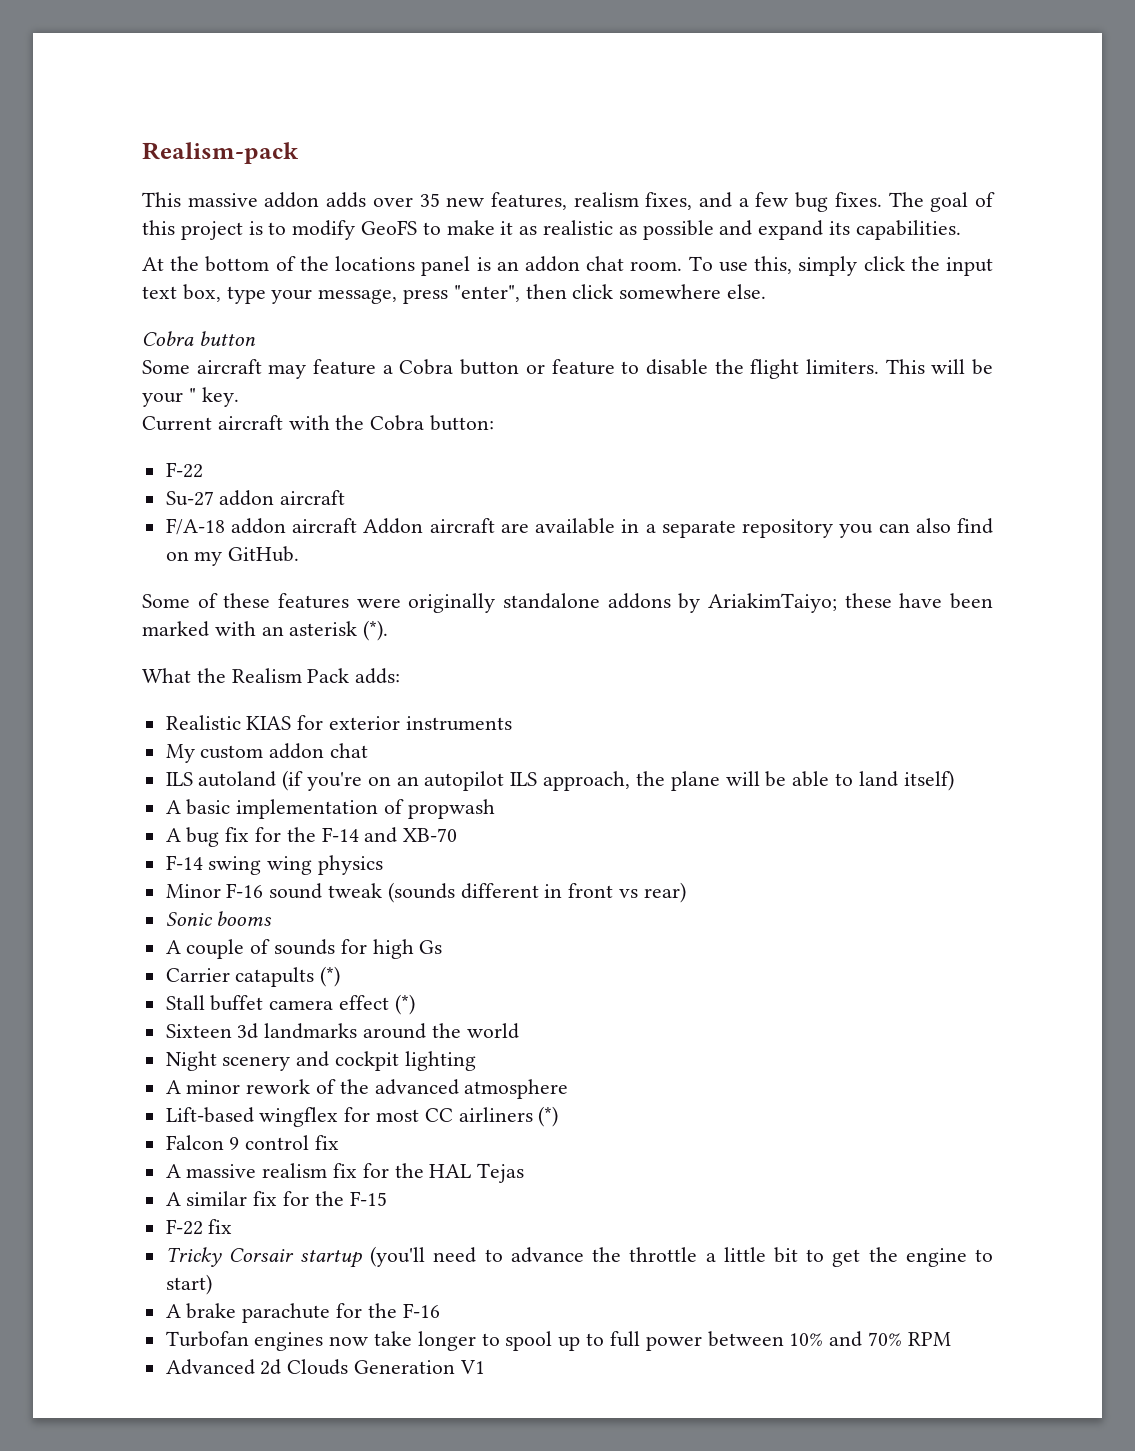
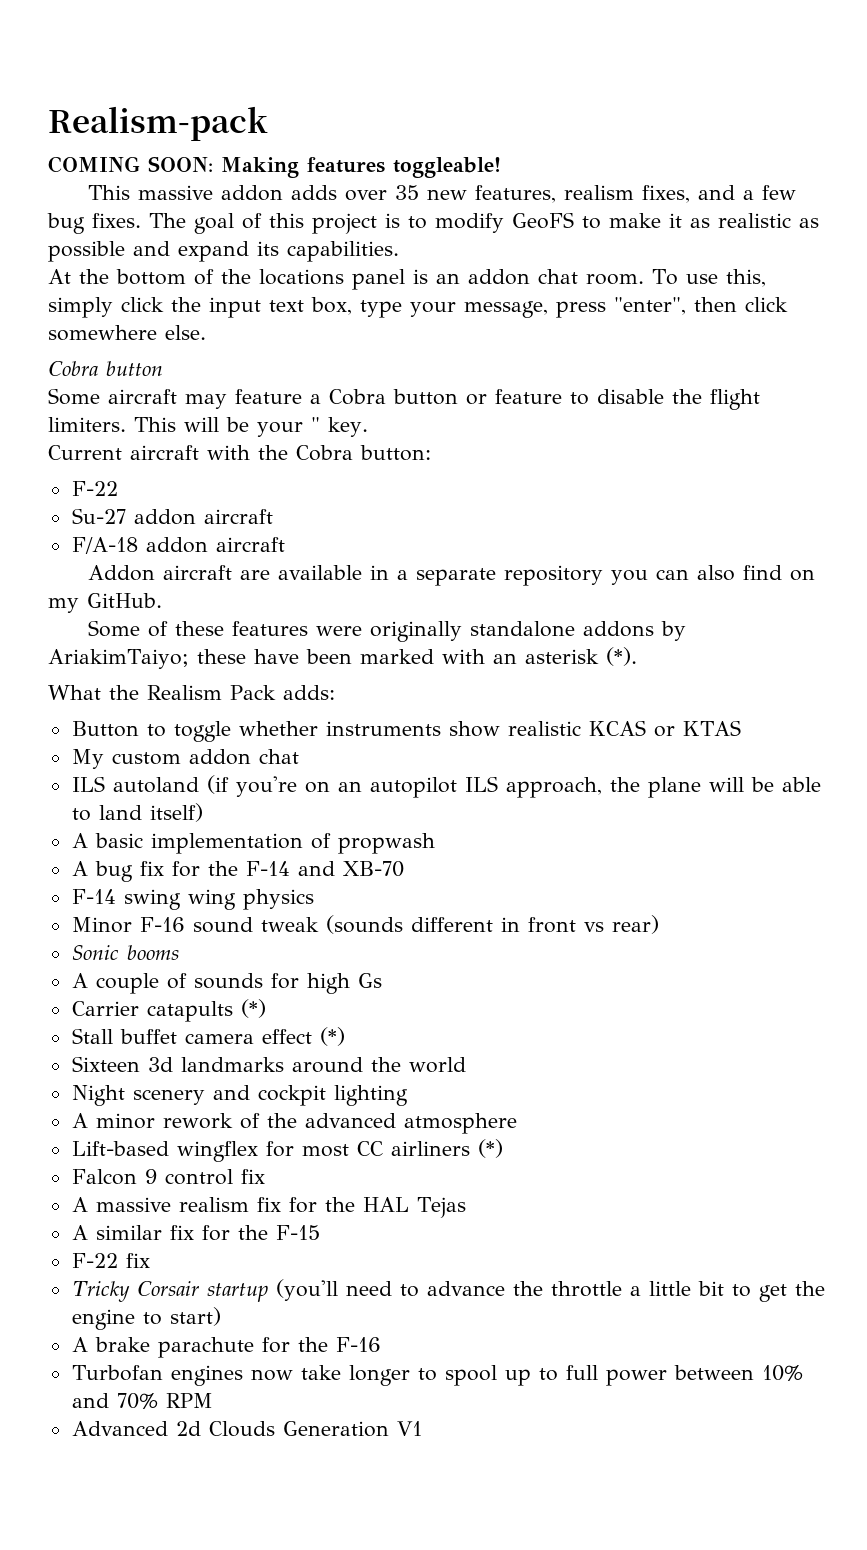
(299, 153) none -> [48,156,501,178] // COMING SOON: Making features toggleable!
(358, 525) none -> (285, 544) //
[165,715,512,731] Realistic KIAS for exterior instruments -> [71,720,741,742] Button to toggle whether instruments show realistic KCAS or KTAS

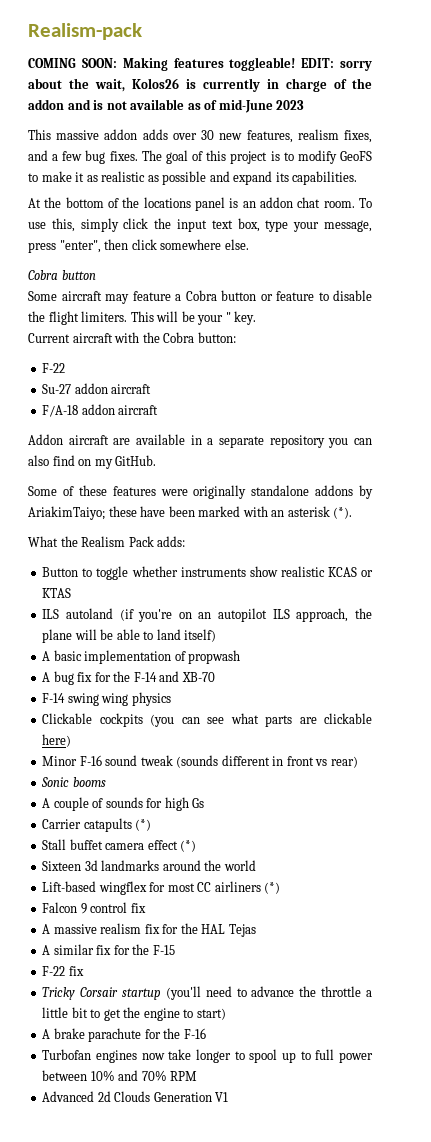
(501, 167) none -> [301,58,372,71] [28,78,372,92] [28,99,305,113] EDIT: sorry about the wait, Kolos26 is currently in charge of the addon and is not available as of mid-June 2023
[394,185,419,200] 35 -> [201,130,215,140] 30
[71,749,299,769] // My custom addon chat -> (72, 593) none
(314, 899) none -> [42,713,372,727] [42,734,72,747] // Clickable cockpits (you can see what parts are clickable here)
[71,1085,408,1106] [71,1113,517,1134] // Night scenery and cockpit lighting // A minor rework of the advanced atmosphere -> (256, 865) none

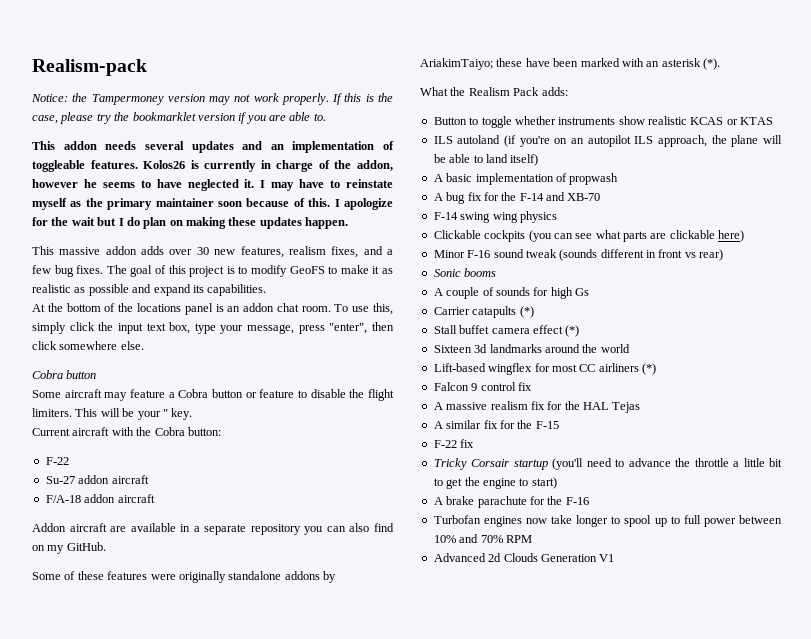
[28,57,372,71] [28,78,125,92] COMING SOON: Making features toggleable! EDIT: sorry about the wait, -> [31,93,393,105] [32,112,326,124] [32,141,394,153] [32,160,138,172] Notice: the Tampermoney version may not work properly. If this is the case, please try the bookmarklet version if you are able to. // This addon needs several updates and an implementation of toggleable features.
[28,99,305,113] addon and is not available as of mid-June 2023 -> [356,160,393,171] [32,179,394,191] [32,198,393,210] [32,217,349,229] addon, however he seems to have neglected it. I may have to reinstate myself as the primary maintainer soon because of this. I apologize for the wait but I do plan on making these updates happen.

